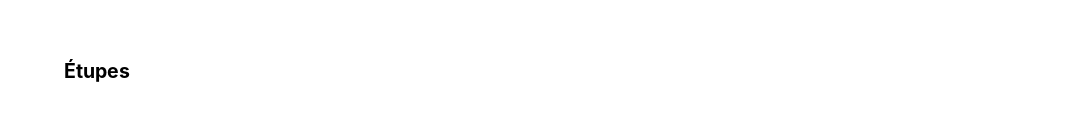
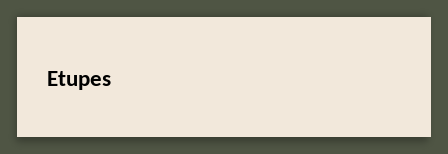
[64,59,130,82] Étupes -> [47,71,111,90] Etupes

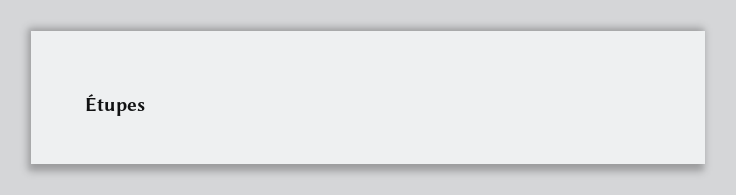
[47,71,111,90] Etupes -> [85,94,145,116] Étupes

